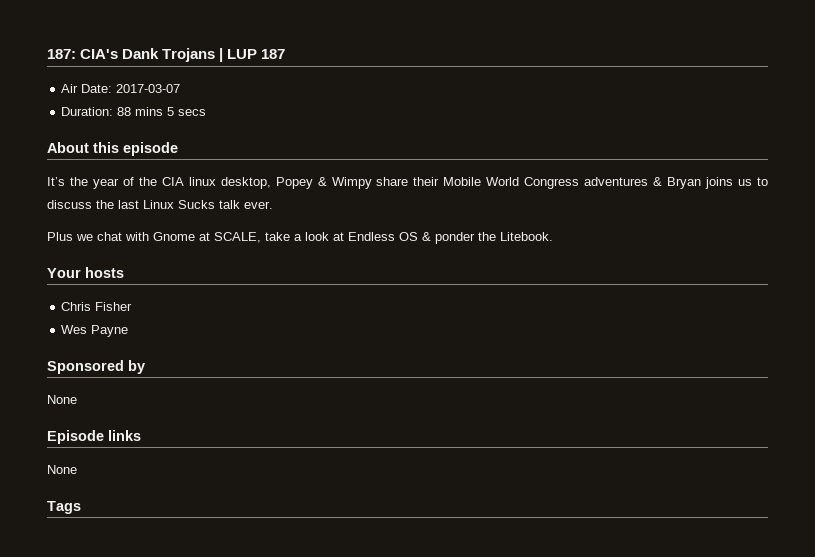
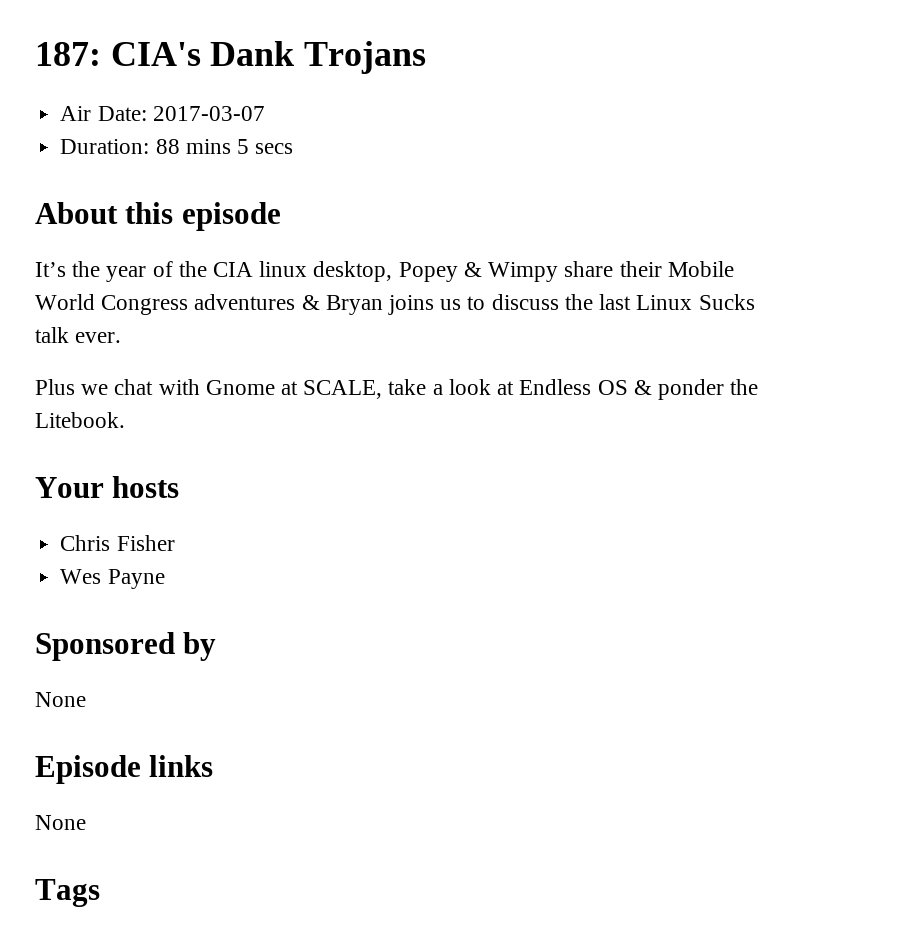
[219,48,286,62] | LUP 187 -> (427, 57) none

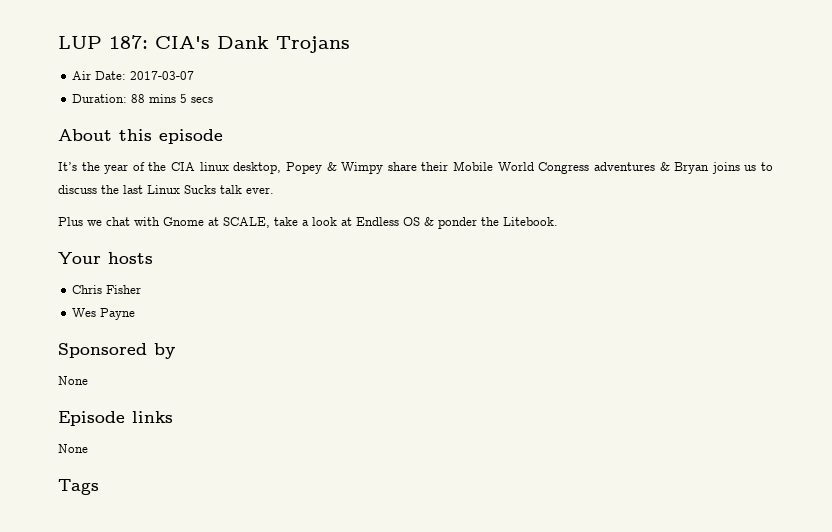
(35, 54) none -> [58,36,102,49] LUP

